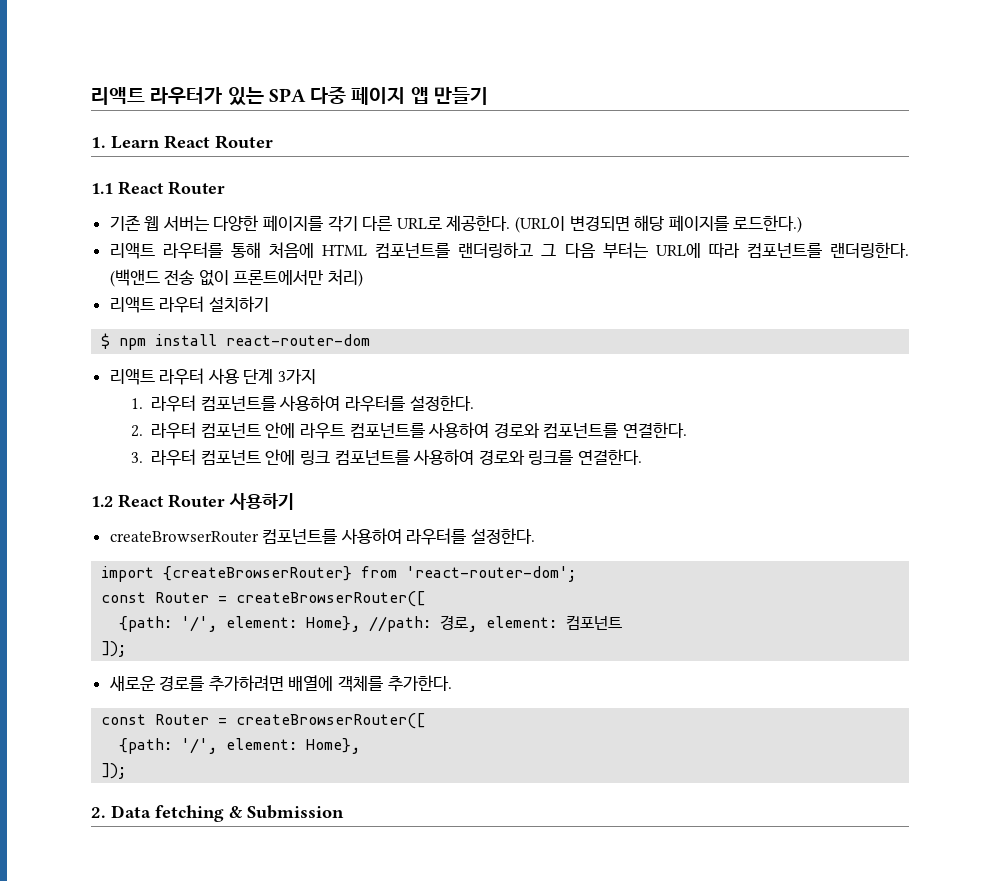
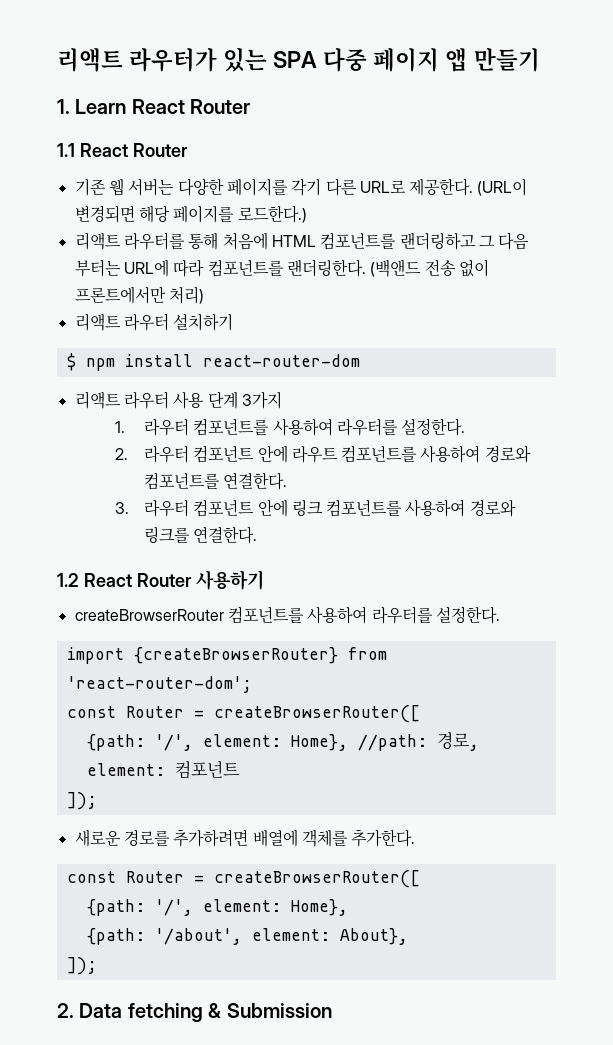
(361, 746) none -> [86,928,408,945] // {path: '/about', element: About},

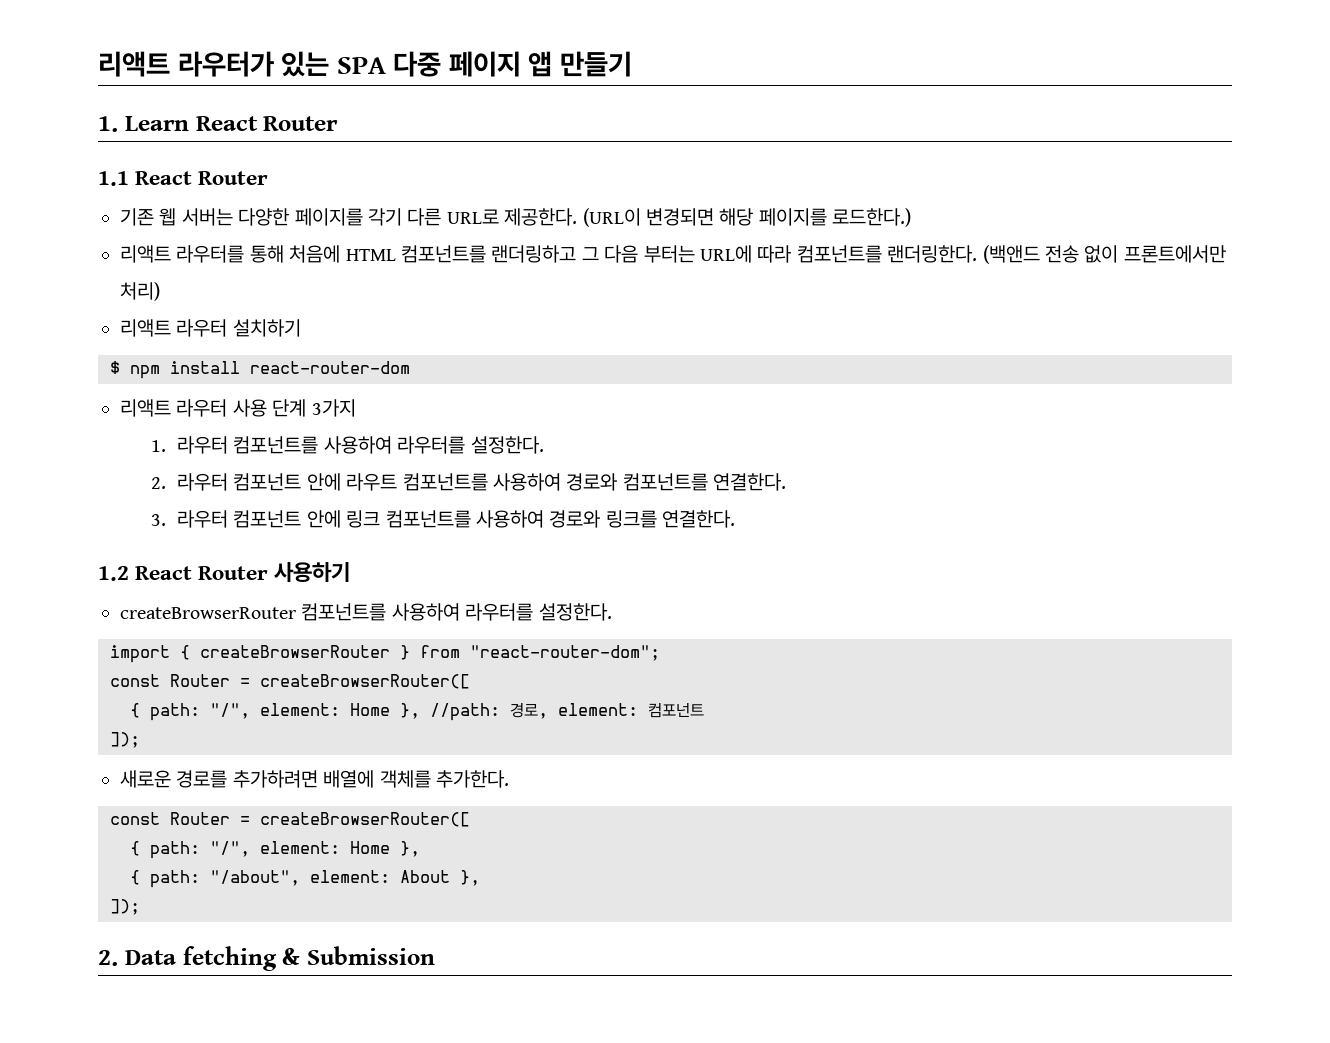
[133,647,387,664] [66,676,252,693] [66,705,420,723] [86,734,348,751] {createBrowserRouter} from 'react-router-dom'; // const Router = createBrowserRouter([ // {path: '/', element: Home}, -> [180,645,660,661] [110,674,470,689] [130,703,420,721] { createBrowserRouter } from "react-router-dom"; // const Router = createBrowserRouter([ // { path: "/", element: Home },
[86,899,348,916] [86,928,408,945] {path: '/', element: Home}, // {path: '/about', element: About}, -> [130,841,420,859] [130,870,480,888] { path: "/", element: Home }, // { path: "/about", element: About },

